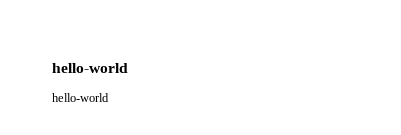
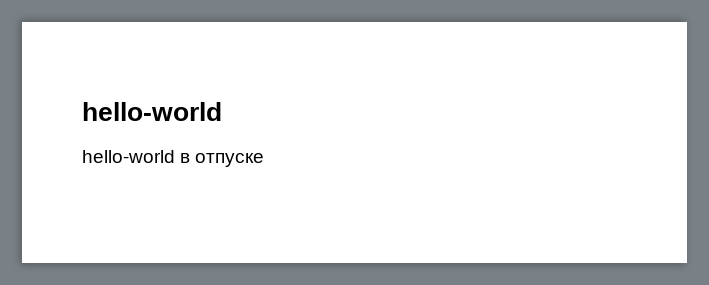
(109, 97) none -> [180,153,265,167] в отпуске

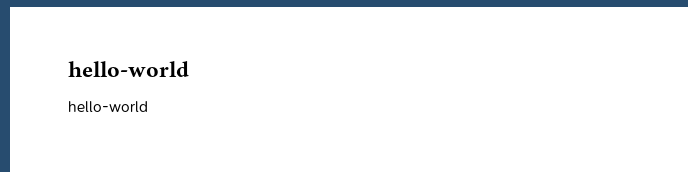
[180,153,265,167] в отпуске -> (148, 107) none

